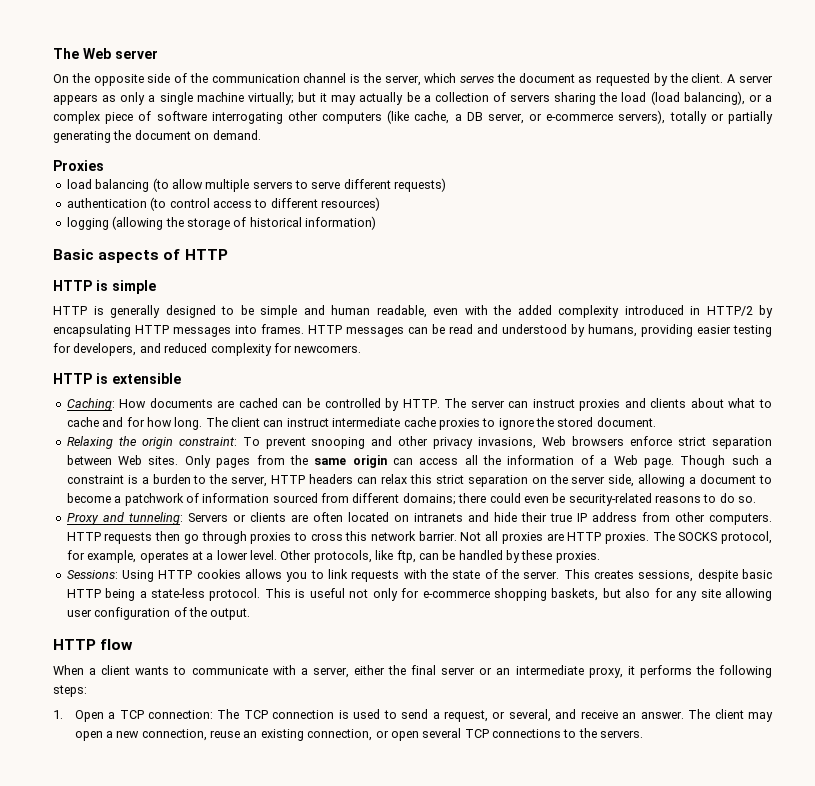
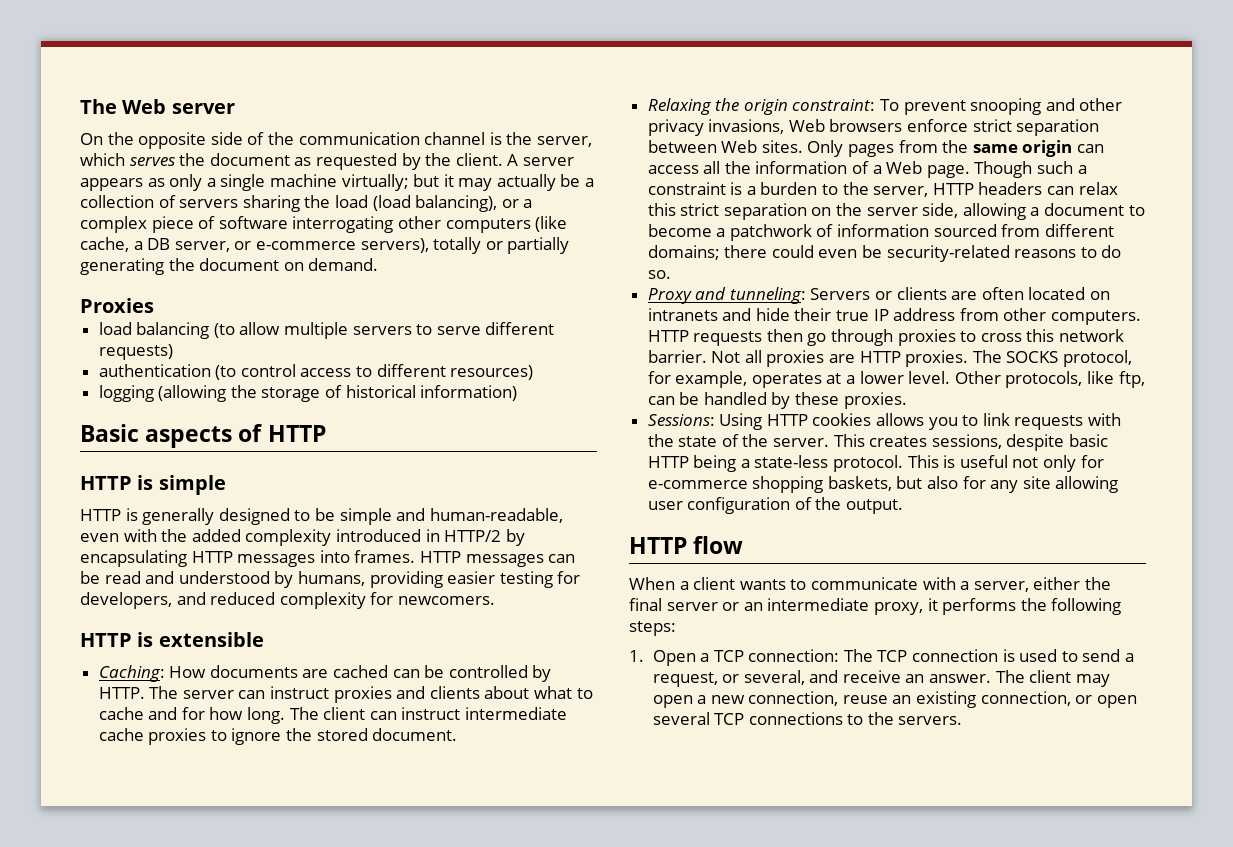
[331,305,427,318] human readable, -> [429,508,563,523] human-readable,

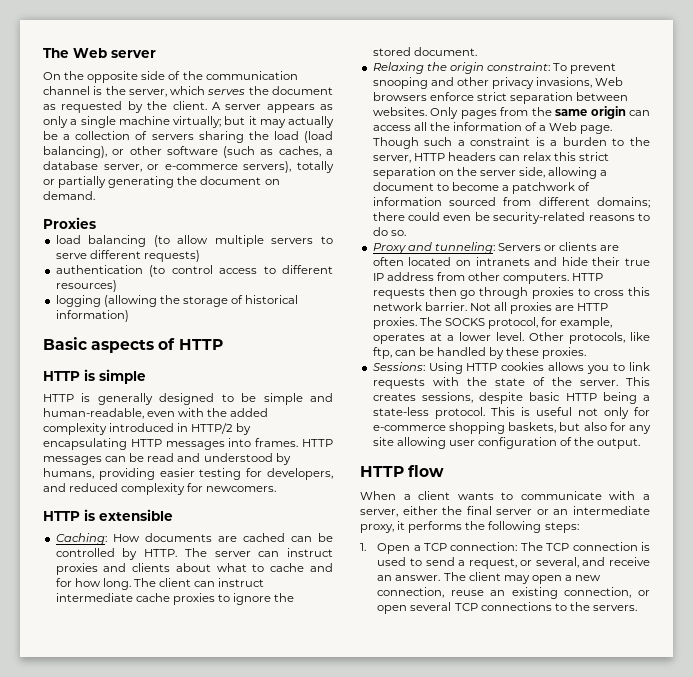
[523,199,533,208] [80,216,568,233] [80,237,171,252] a complex piece of software interrogating other computers (like cache, a DB -> [129,146,333,158] [43,161,98,170] other software (such as caches, a database
[721,140,803,153] Web sites. -> [372,107,427,116] websites.

